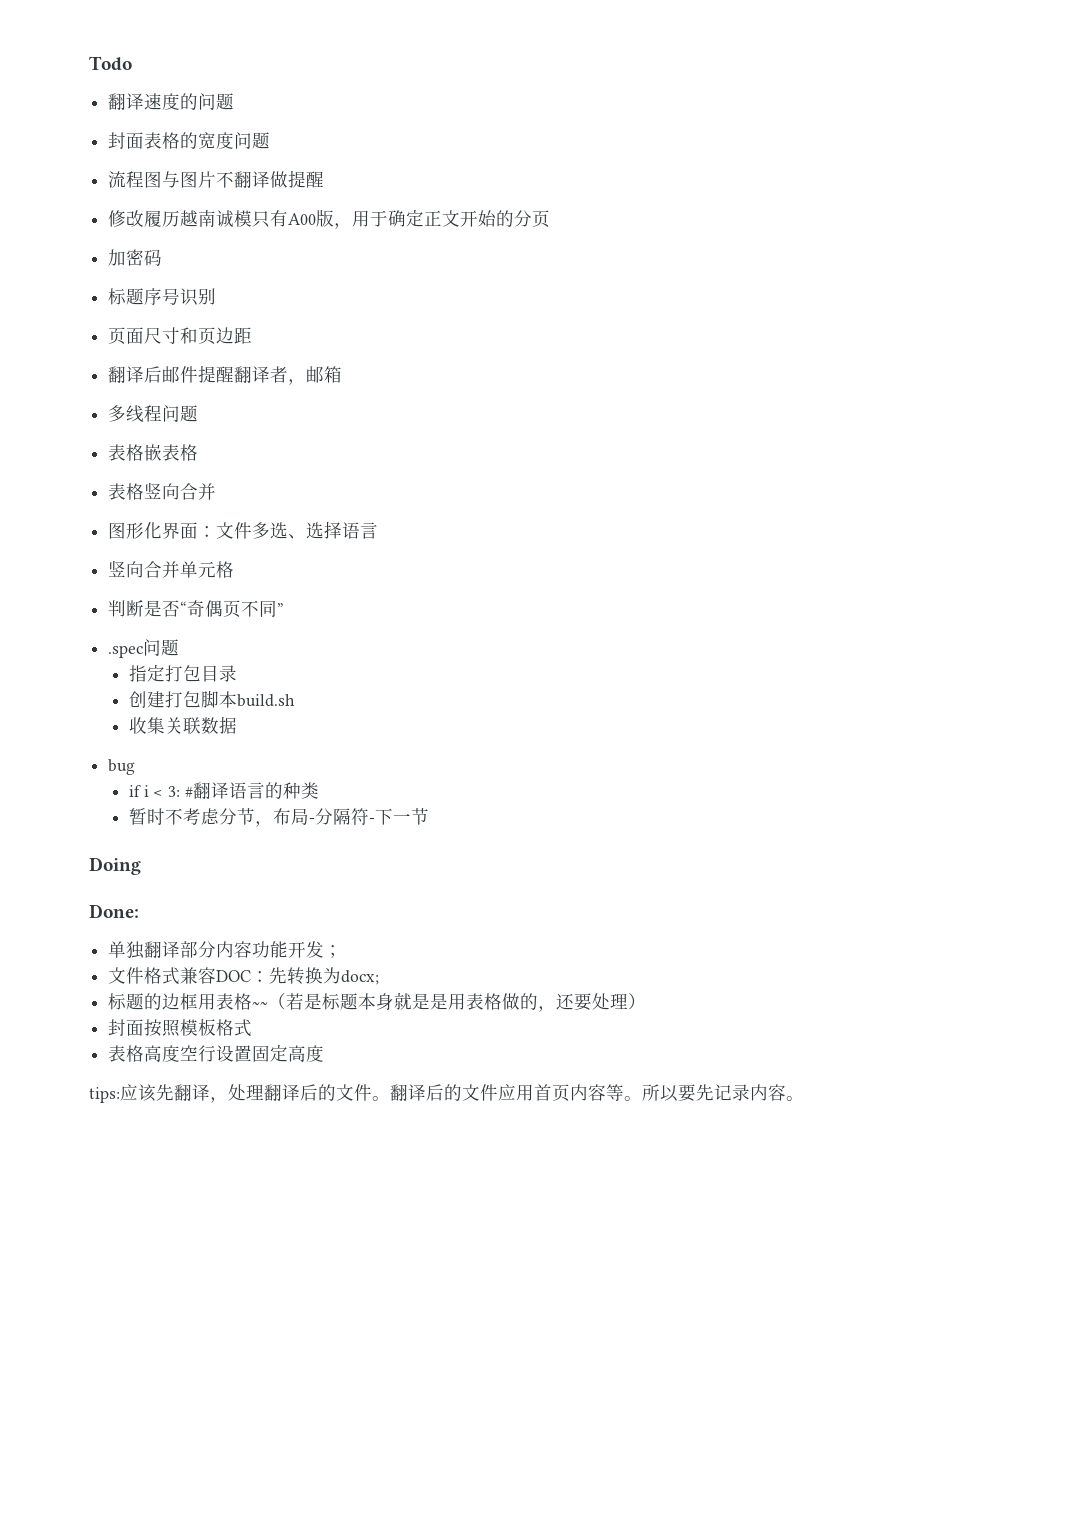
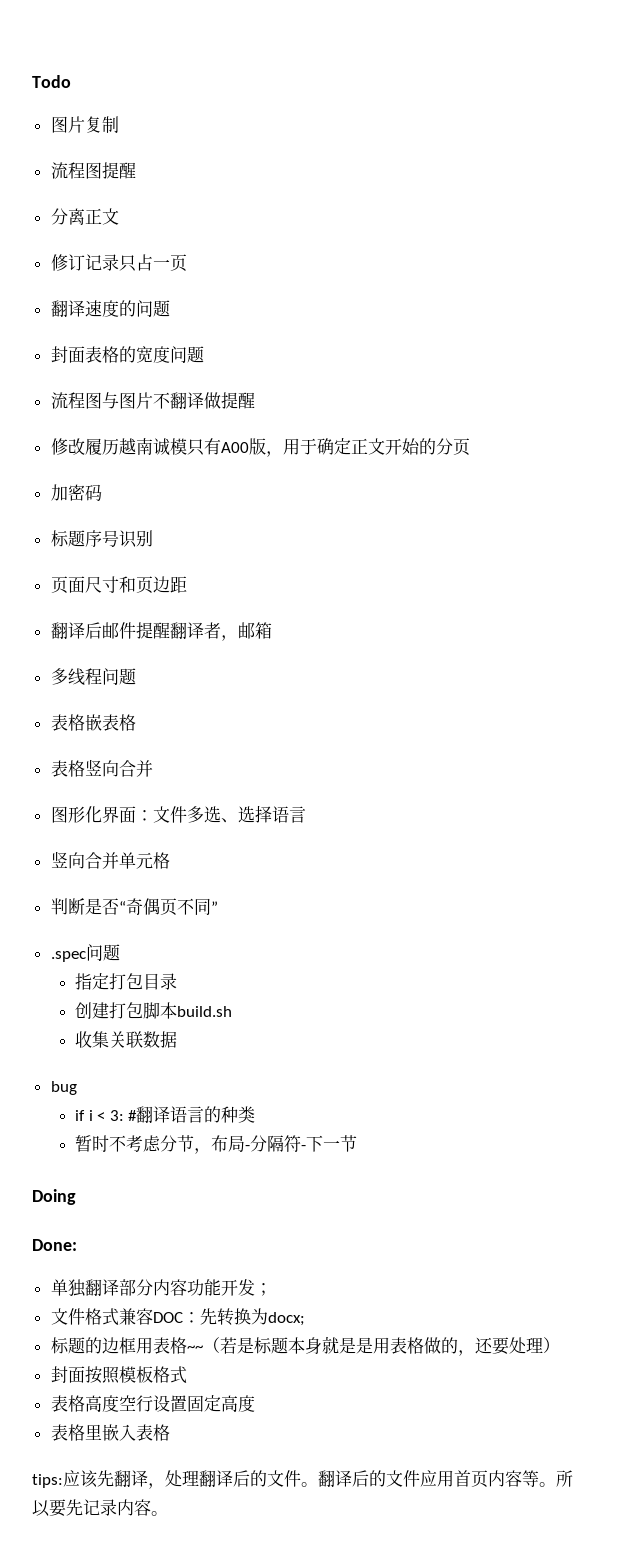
(132, 63) none -> [50,116,119,133] [50,162,136,179] [50,208,119,225] [50,254,187,272] // 图片复制 // 流程图提醒 // 分离正文 // 修订记录只占一页
(325, 1053) none -> [50,1424,170,1441] // 表格里嵌入表格

